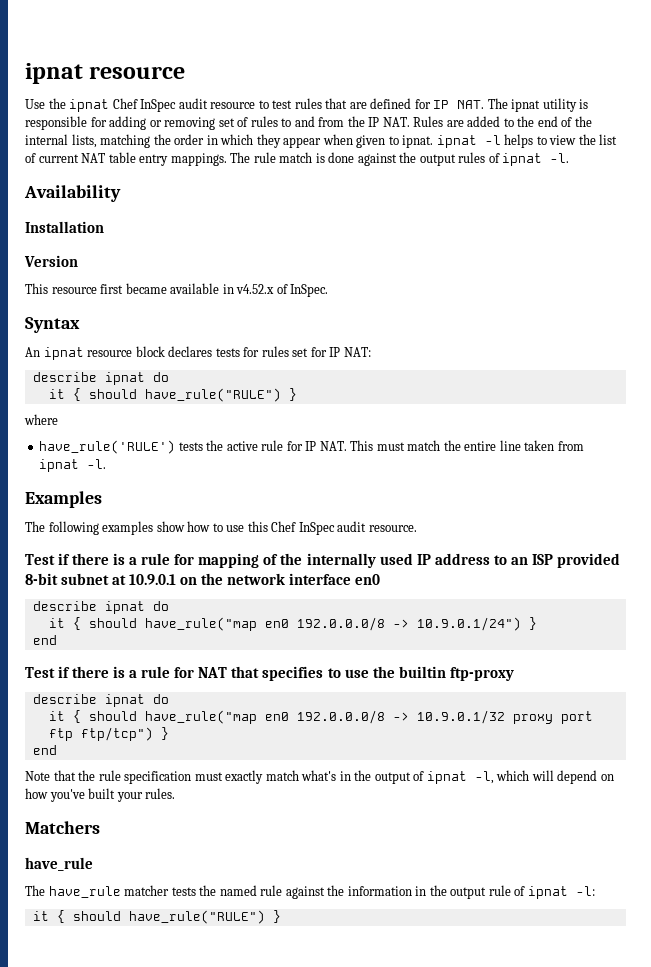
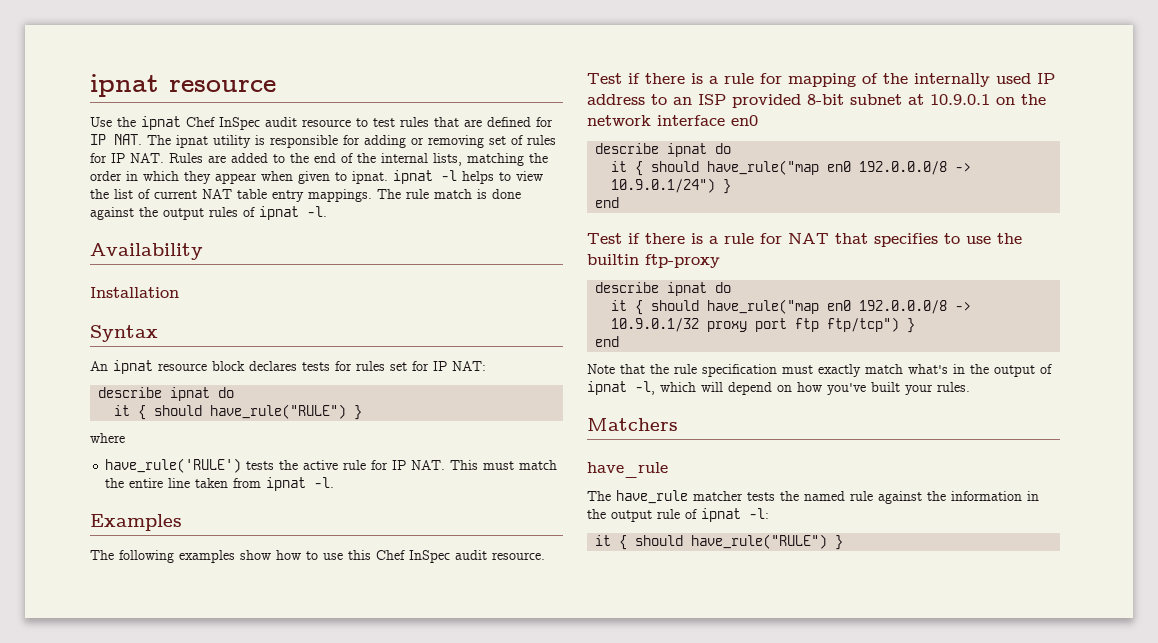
[281,116,365,127] to and from the -> [90,153,107,163] for
[24,255,78,267] [25,283,329,297] // Version // This resource first became available in v4.52.x of InSpec. -> (179, 292) none

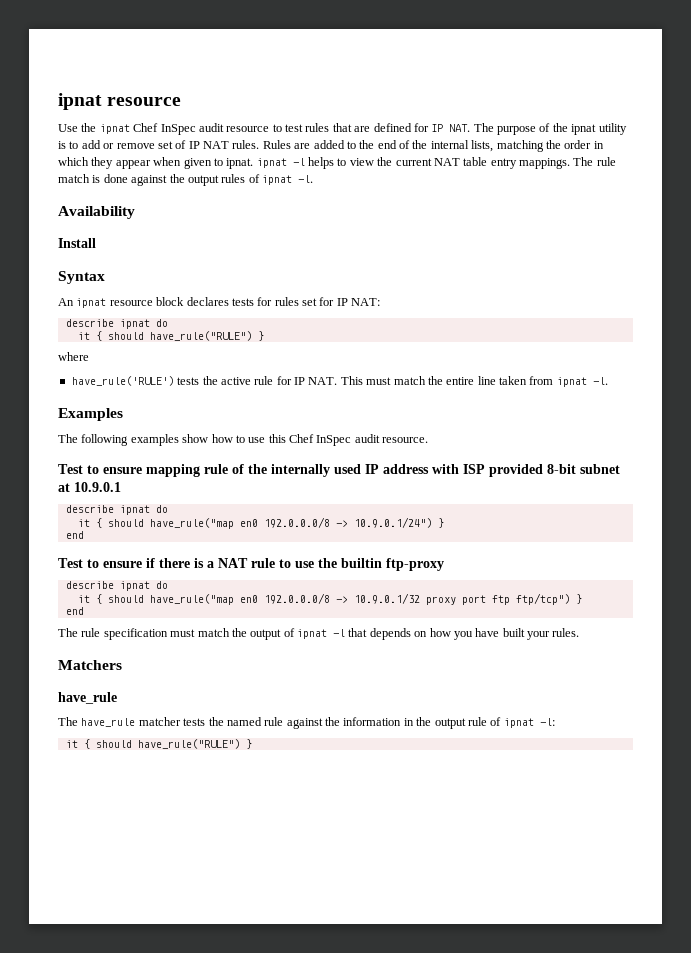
[176,135,556,148] [90,153,164,163] ipnat utility is responsible for adding or removing set of rules for IP NAT. -> [497,123,627,135] [58,140,260,149] purpose of the ipnat utility is to add or remove set of IP NAT rules.
[114,189,150,199] list of -> (393, 161) none
[90,287,179,298] Installation -> [58,238,96,248] Install
[628,73,856,87] if there is a rule for mapping -> [87,464,228,477] to ensure mapping rule
[651,94,692,105] to an -> [432,464,459,474] with
[996,94,1046,105] [587,115,758,126] on the network interface en0 -> (121, 487) none
[628,233,938,247] if there is a rule for NAT that specifies -> [87,558,275,568] to ensure if there is a NAT rule
[587,364,1052,377] [587,381,866,395] Note that the rule specification must exactly match what's in the output of ipnat -l, which will depend on how you've -> [58,628,500,640] The rule specification must match the output of ipnat -l that depends on how you have

